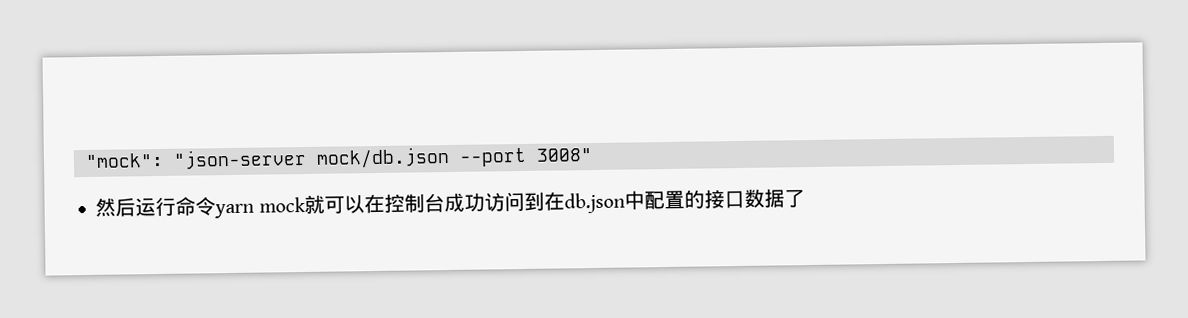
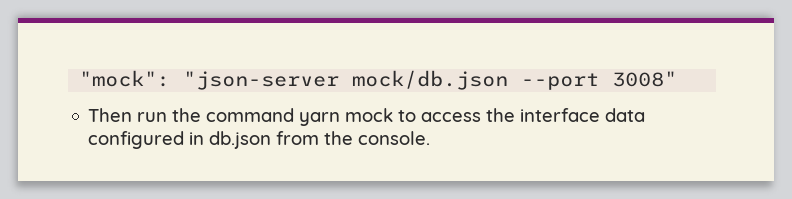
[95,188,805,219] 然后运行命令yarn mock就可以在控制台成功访问到在db.json中配置的接口数据了 -> [88,108,646,126] [88,131,431,149] Then run the command yarn mock to access the interface data configured in db.json from the console.

